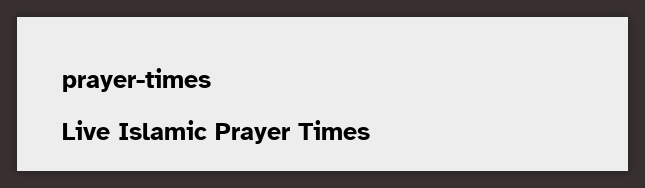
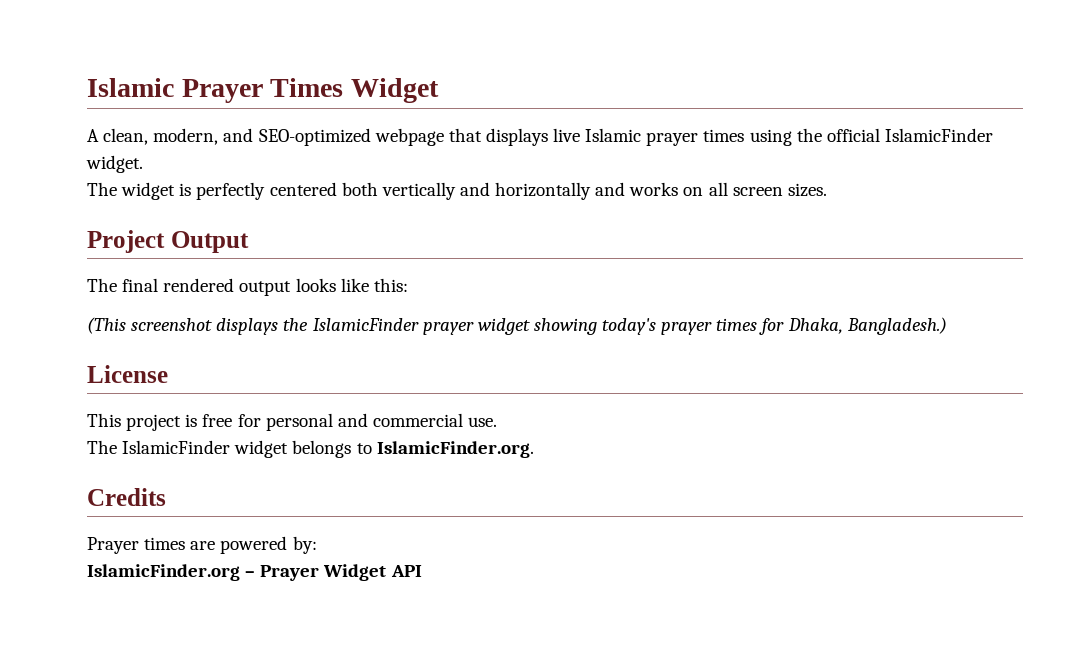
[62,68,211,92] [62,120,110,140] prayer-times // Live -> (87, 87) none
(370, 130) none -> [350,78,439,103] [87,128,993,146] [86,155,143,173] [87,182,827,200] [87,230,249,253] [87,278,408,296] [87,317,947,335] [87,365,168,383] [87,413,498,431] [87,440,534,458] [87,488,166,506] [87,536,317,554] [87,564,422,581] Widget // A clean, modern, and SEO-optimized webpage that displays live Islamic prayer times using the official IslamicFinder widget. // The widget is perfectly centered both vertically and horizontally and works on all screen sizes. // Project Output // The final rendered output looks like this: // (This screenshot displays the IslamicFinder prayer widget showing today's prayer times for Dhaka, Bangladesh.) // License // This project is free for personal and commercial use. // The IslamicFinder widget belongs to IslamicFinder.org. // Credits // Prayer times are powered by: // IslamicFinder.org – Prayer Widget API

